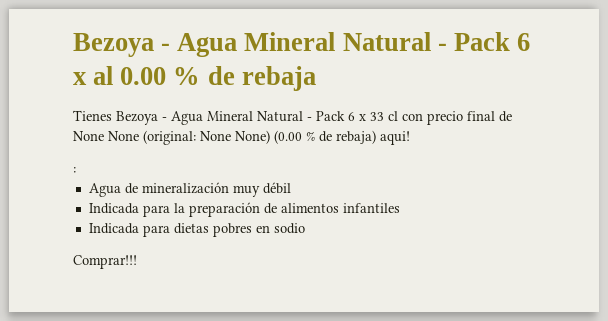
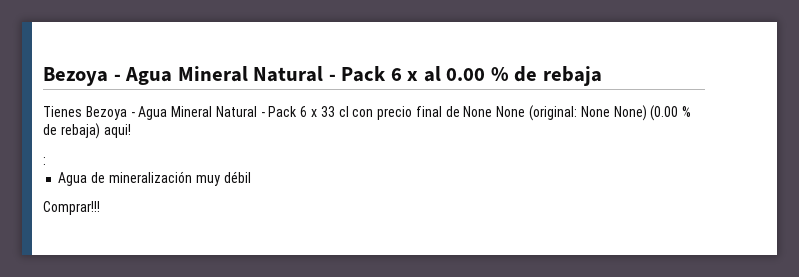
[88,202,400,217] [88,223,305,237] // Indicada para la preparación de alimentos infantiles // Indicada para dietas pobres en sodio -> (251, 177) none

